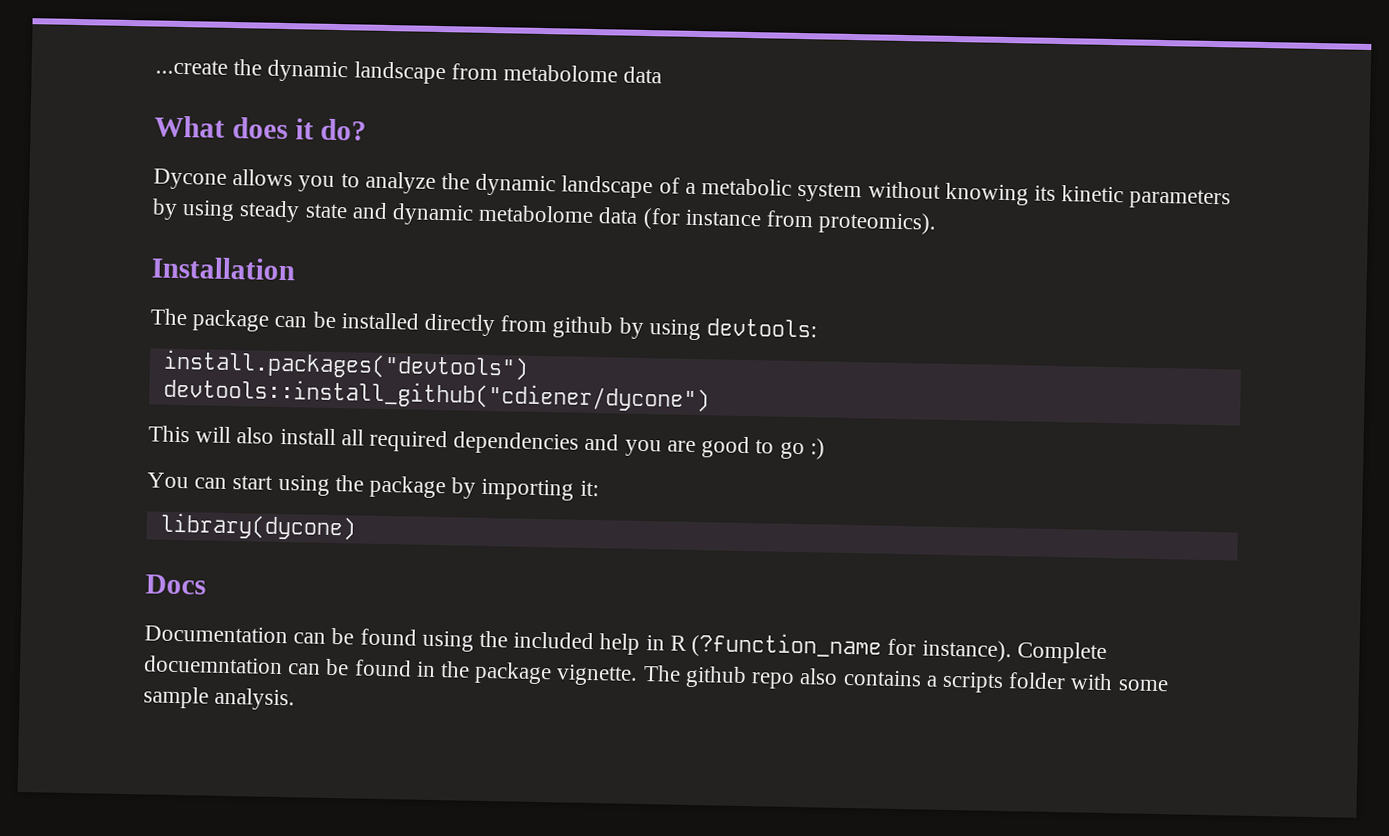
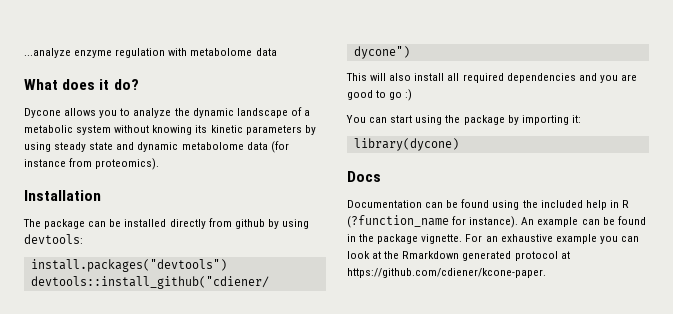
[155,59,498,85] ...create the dynamic landscape from -> [24,48,188,58] ...analyze enzyme regulation with
[1016,641,1107,665] [143,655,283,675] Complete docuemntation -> [521,217,579,227] An example
[642,665,1169,694] [143,686,296,711] The github repo also contains a scripts folder with some sample analysis. -> [465,234,639,244] [347,251,570,261] [347,268,546,278] For an exhaustive example you can look at the Rmarkdown generated protocol at https://github.com/cdiener/kcone-paper.

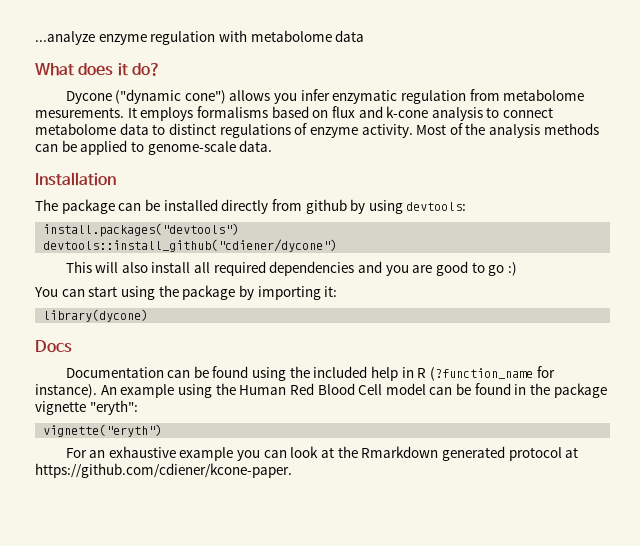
[64,107,310,118] [24,125,316,135] [24,141,289,153] [24,158,160,170] allows you to analyze the dynamic landscape of a metabolic system without knowing its kinetic parameters by using steady state and dynamic metabolome data (for instance from proteomics). -> [115,89,585,104] [35,106,554,121] [35,123,599,138] [35,140,273,155] ("dynamic cone") allows you infer enzymatic regulation from metabolome mesurements. It employs formalisms based on flux and k-cone analysis to connect metabolome data to distinct regulations of enzyme activity. Most of the analysis methods can be applied to genome-scale data.
(579, 222) none -> [177,383,426,398] using the Human Red Blood Cell model
[421,234,463,244] vignette. -> [35,400,138,415] [43,424,163,437] vignette "eryth": // vignette("eryth") //

